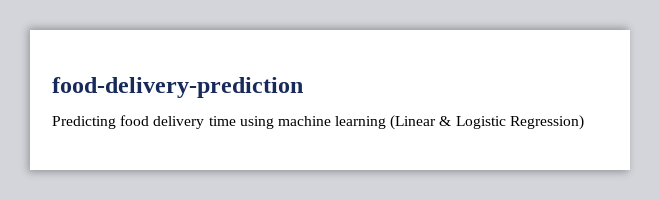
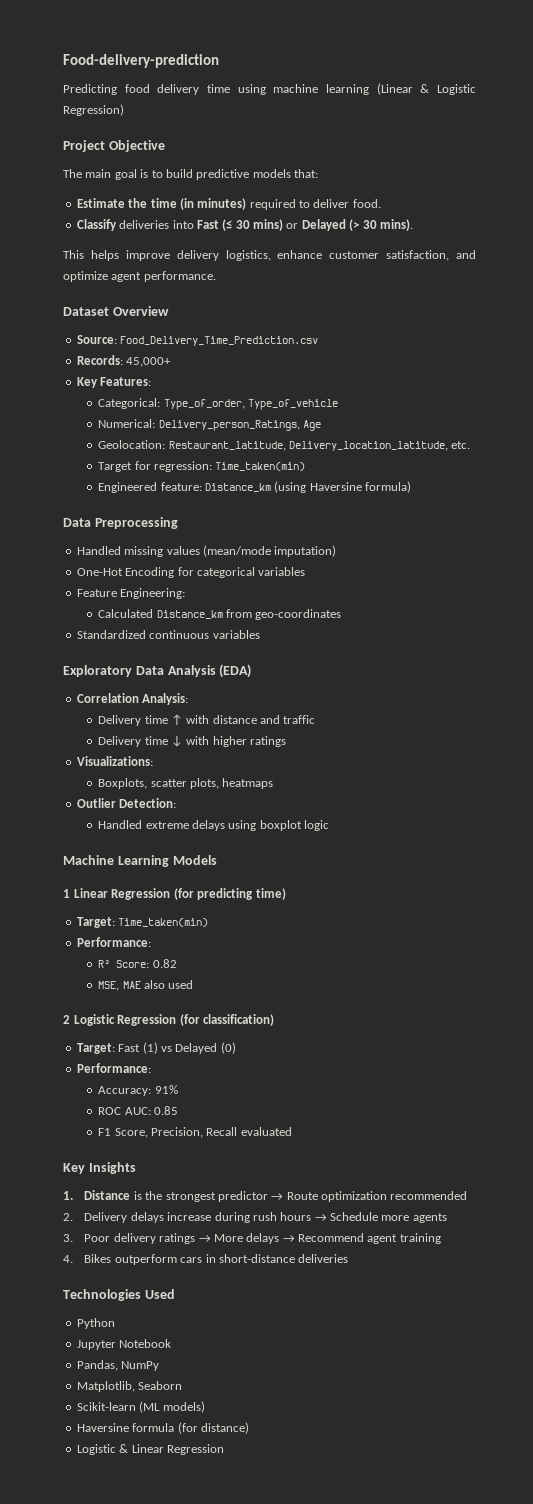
[52,77,303,98] food-delivery-prediction -> [63,54,219,68] Food-delivery-prediction
(584, 122) none -> [63,140,165,152] [63,169,318,180] [76,198,381,210] [76,219,413,231] [63,250,476,261] [63,271,216,282] [63,306,169,316] [76,335,319,346] [76,355,172,367] [76,377,152,388] [98,398,338,410] [98,419,321,431] [98,440,471,451] [98,461,306,472] [98,481,412,493] [63,517,178,529] [76,545,337,557] [76,567,306,578] [76,588,186,599] [98,609,342,620] [76,630,260,639] [63,664,252,678] [76,693,189,705] [98,714,316,726] [98,736,287,747] [76,756,153,766] [98,778,274,789] [76,798,177,808] [98,820,330,831] [63,855,217,867] [63,888,286,900] [76,917,209,928] [76,937,151,947] [98,959,177,968] [98,980,194,991] [63,1014,275,1026] [76,1042,236,1054] [76,1063,151,1073] [98,1085,178,1096] [98,1106,178,1115] [98,1127,292,1138] [63,1162,136,1174] [63,1190,468,1202] [63,1212,447,1223] [63,1233,441,1244] [63,1254,349,1265] [63,1289,175,1301] [76,1318,115,1329] [76,1339,172,1350] [76,1360,160,1371] [76,1381,183,1392] [76,1401,205,1413] [76,1422,249,1434] [76,1444,224,1455] // Project Objective // The main goal is to build predictive models that: // Estimate the time (in minutes) required to deliver food. // Classify deliveries into Fast (≤ 30 mins) or Delayed (> 30 mins). // This helps improve delivery logistics, enhance customer satisfaction, and optimize agent performance. // Dataset Overview // Source: Food_Delivery_Time_Prediction.csv // Records: 45,000+ // Key Features: // Categorical: Type_of_order, Type_of_vehicle // Numerical: Delivery_person_Ratings, Age // Geolocation: Restaurant_latitude, Delivery_location_latitude, etc. // Target for regression: Time_taken(min) // Engineered feature: Distance_km (using Haversine formula) // Data Preprocessing // Handled missing values (mean/mode imputation) // One-Hot Encoding for categorical variables // Feature Engineering: // Calculated Distance_km from geo-coordinates // Standardized continuous variables // Exploratory Data Analysis (EDA) // Correlation Analysis: // Delivery time ↑ with distance and traffic // Delivery time ↓ with higher ratings // Visualizations: // Boxplots, scatter plots, heatmaps // Outlier Detection: // Handled extreme delays using boxplot logic // Machine Learning Models // 1 Linear Regression (for predicting time) // Target: Time_taken(min) // Performance: // R² Score: 0.82 // MSE, MAE also used // 2 Logistic Regression (for classification) // Target: Fast (1) vs Delayed (0) // Performance: // Accuracy: 91% // ROC AUC: 0.85 // F1 Score, Precision, Recall evaluated // Key Insights // 1. Distance is the strongest predictor → Route optimization recommended // 2. Delivery delays increase during rush hours → Schedule more agents // 3. Poor delivery ratings → More delays → Recommend agent training // 4. Bikes outperform cars in short-distance deliveries // Technologies Used // Python // Jupyter Notebook // Pandas, NumPy // Matplotlib, Seaborn // Scikit-learn (ML models) // Haversine formula (for distance) // Logistic & Linear Regression

